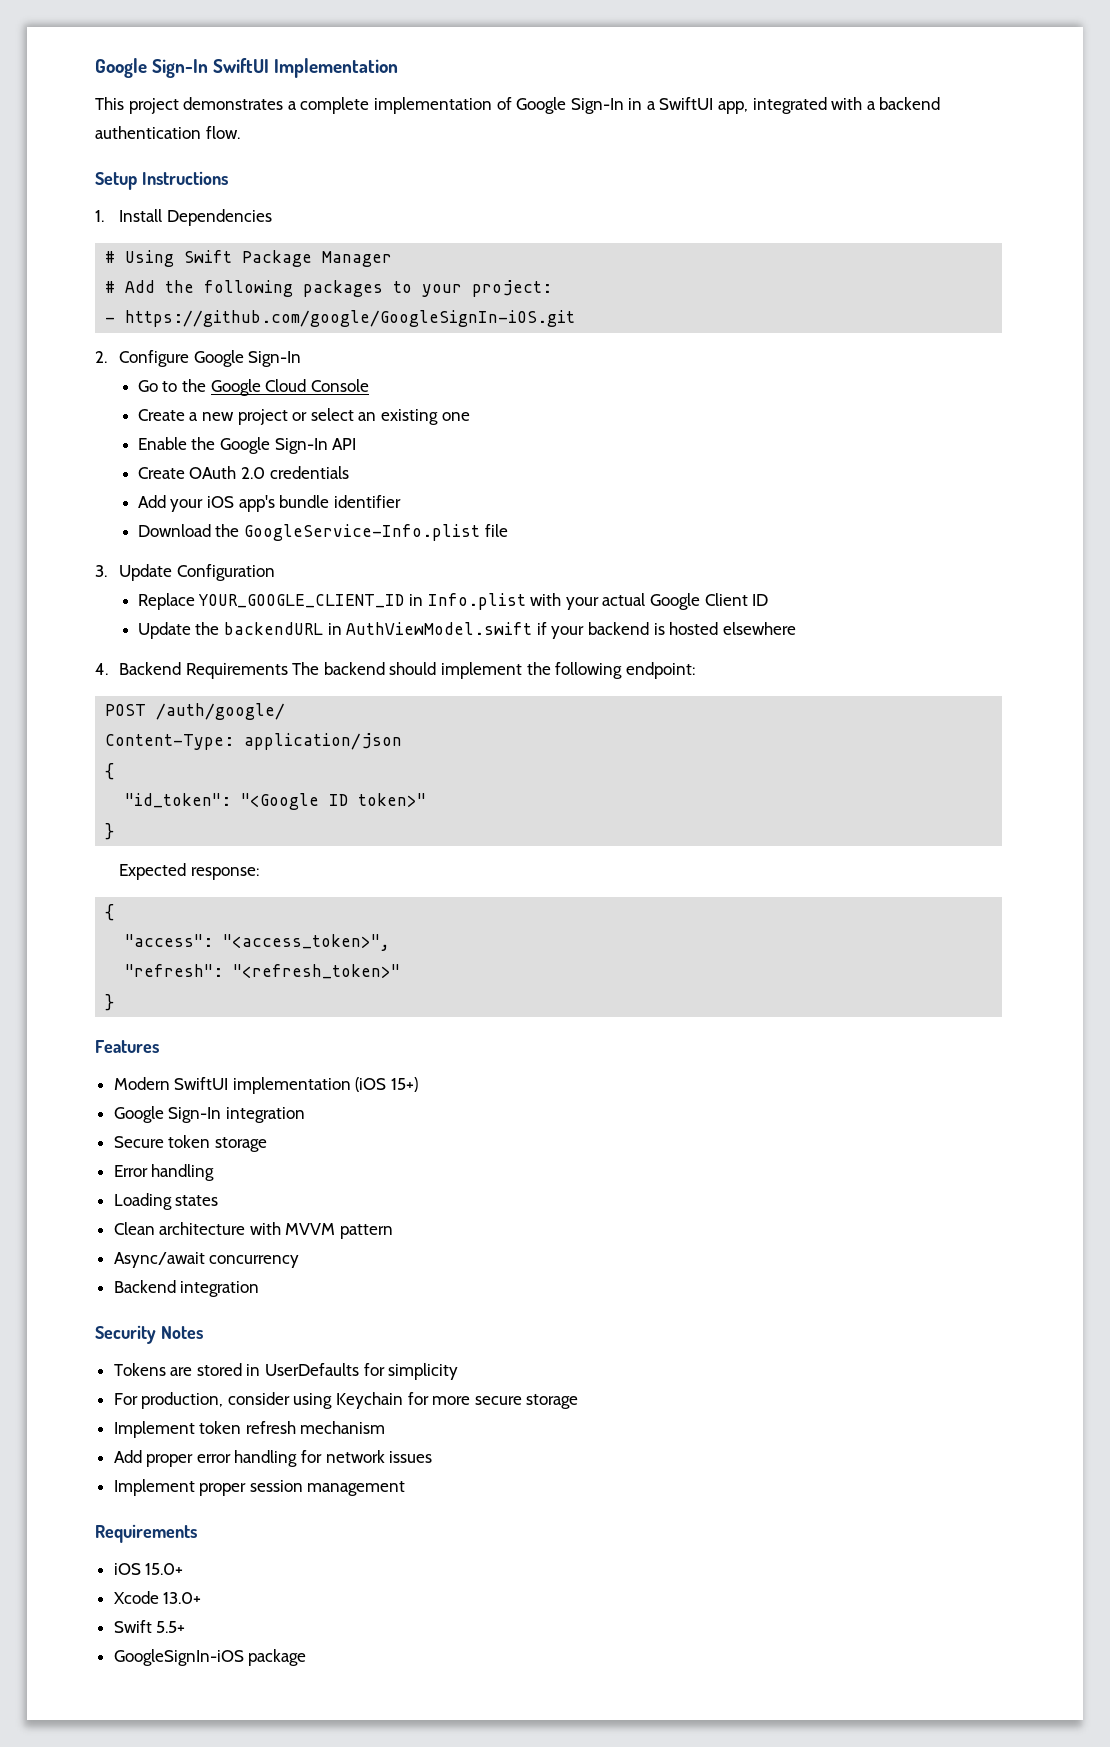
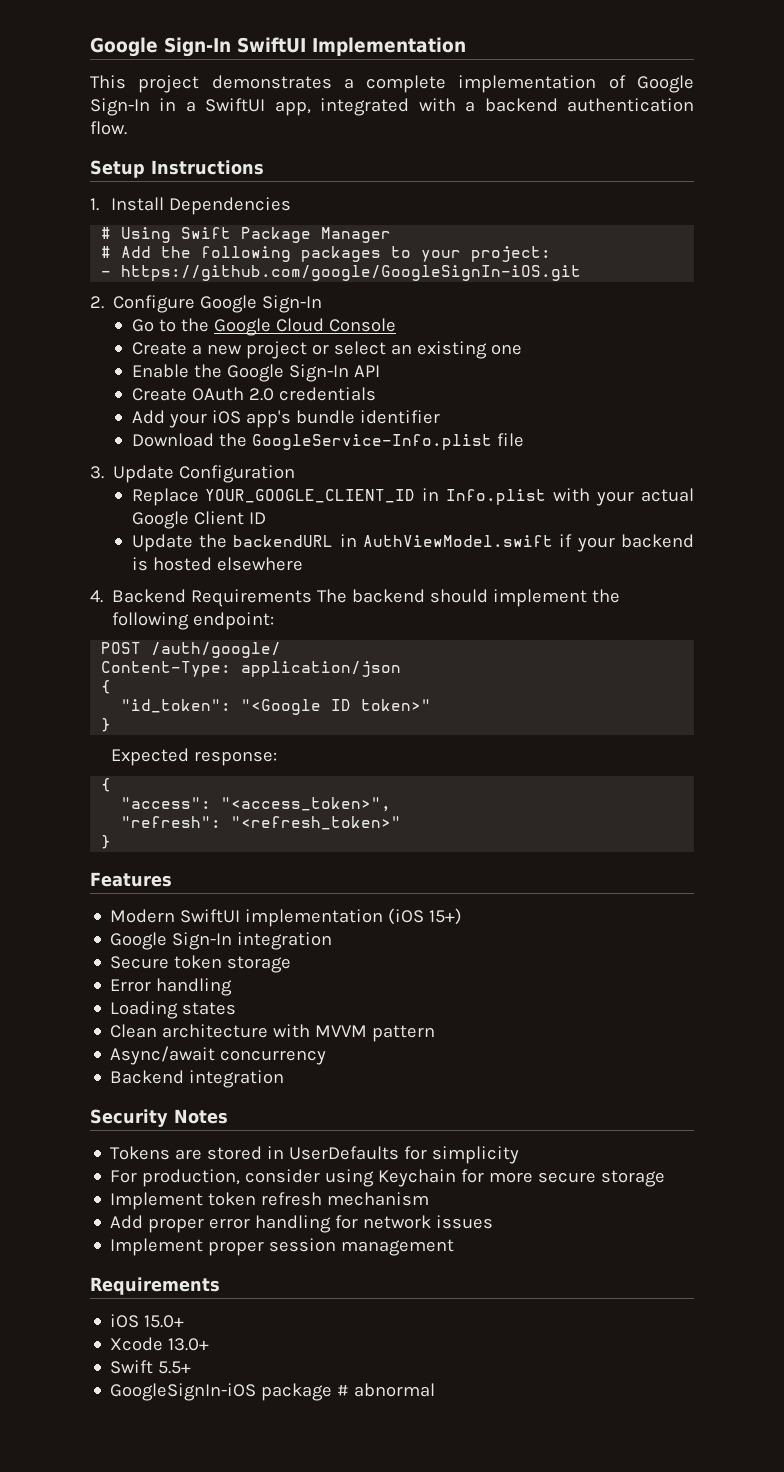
(307, 1657) none -> [337,1383,436,1397] # abnormal

